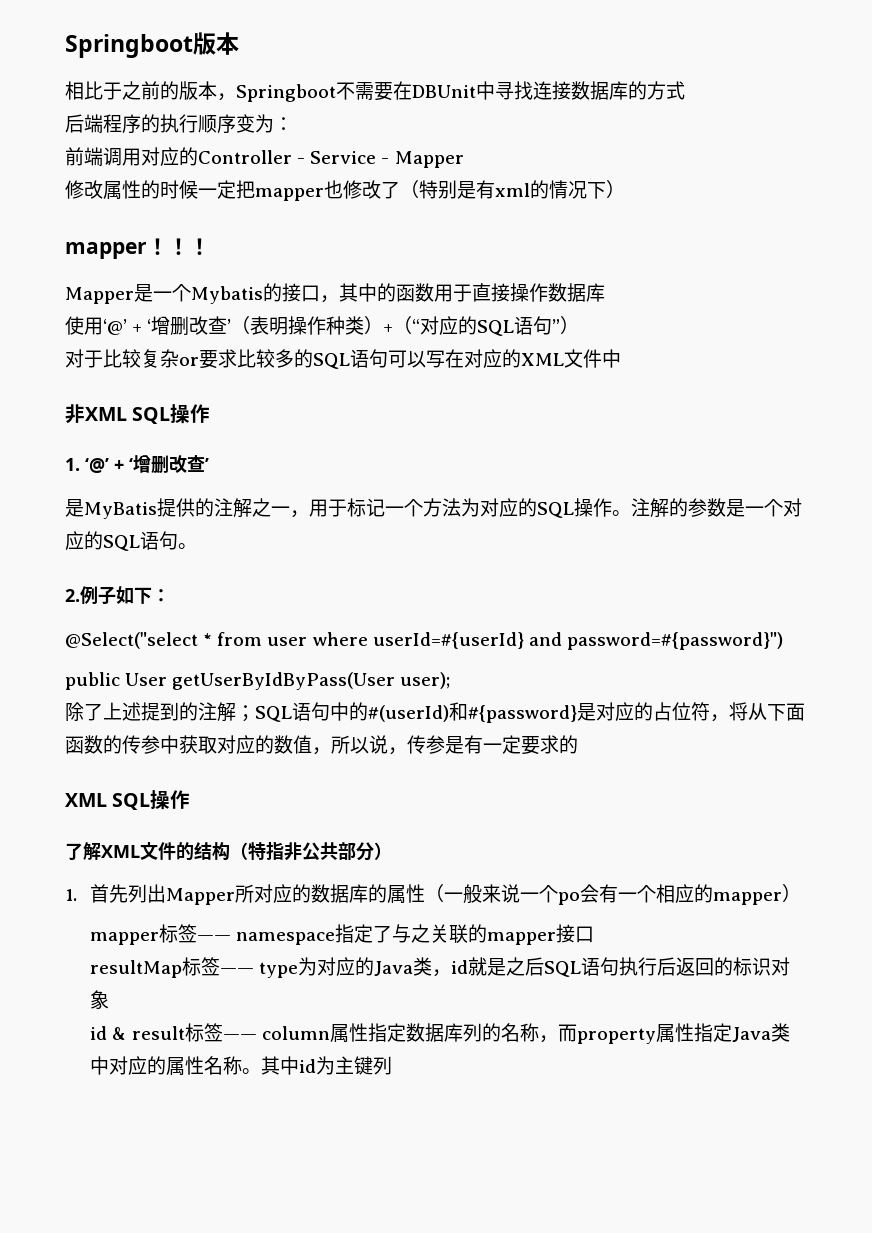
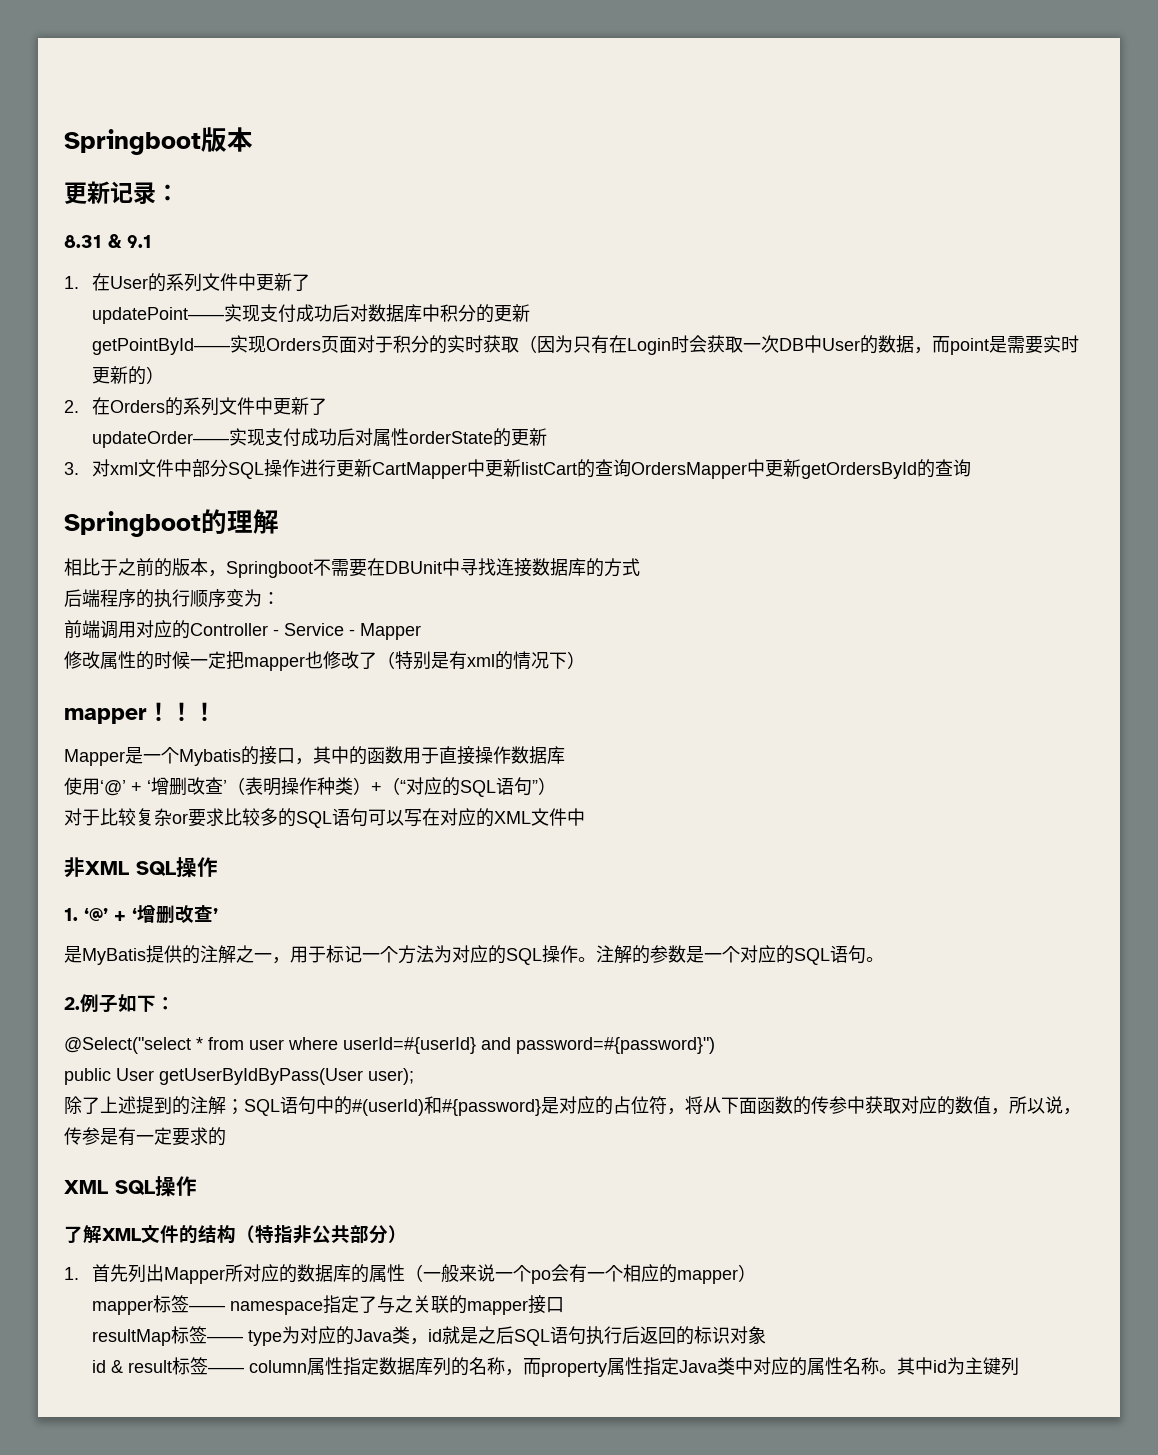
(239, 43) none -> [64,181,179,205] [64,234,152,248] [64,273,310,292] [91,304,530,324] [91,335,1079,355] [91,366,164,385] [64,397,327,416] [91,428,547,448] [64,459,971,479] [64,509,279,537] // 更新记录： // 8.31 & 9.1 // 1.在User的系列文件中更新了 // updatePoint——实现支付成功后对数据库中积分的更新 // getPointById——实现Orders页面对于积分的实时获取（因为只有在Login时会获取一次DB中User的数据，而point是需要实时更新的） // 2.在Orders的系列文件中更新了 // updateOrder——实现支付成功后对属性orderState的更新 // 3.对xml文件中部分SQL操作进行更新CartMapper中更新listCart的查询OrdersMapper中更新getOrdersById的查询 // Springboot的理解

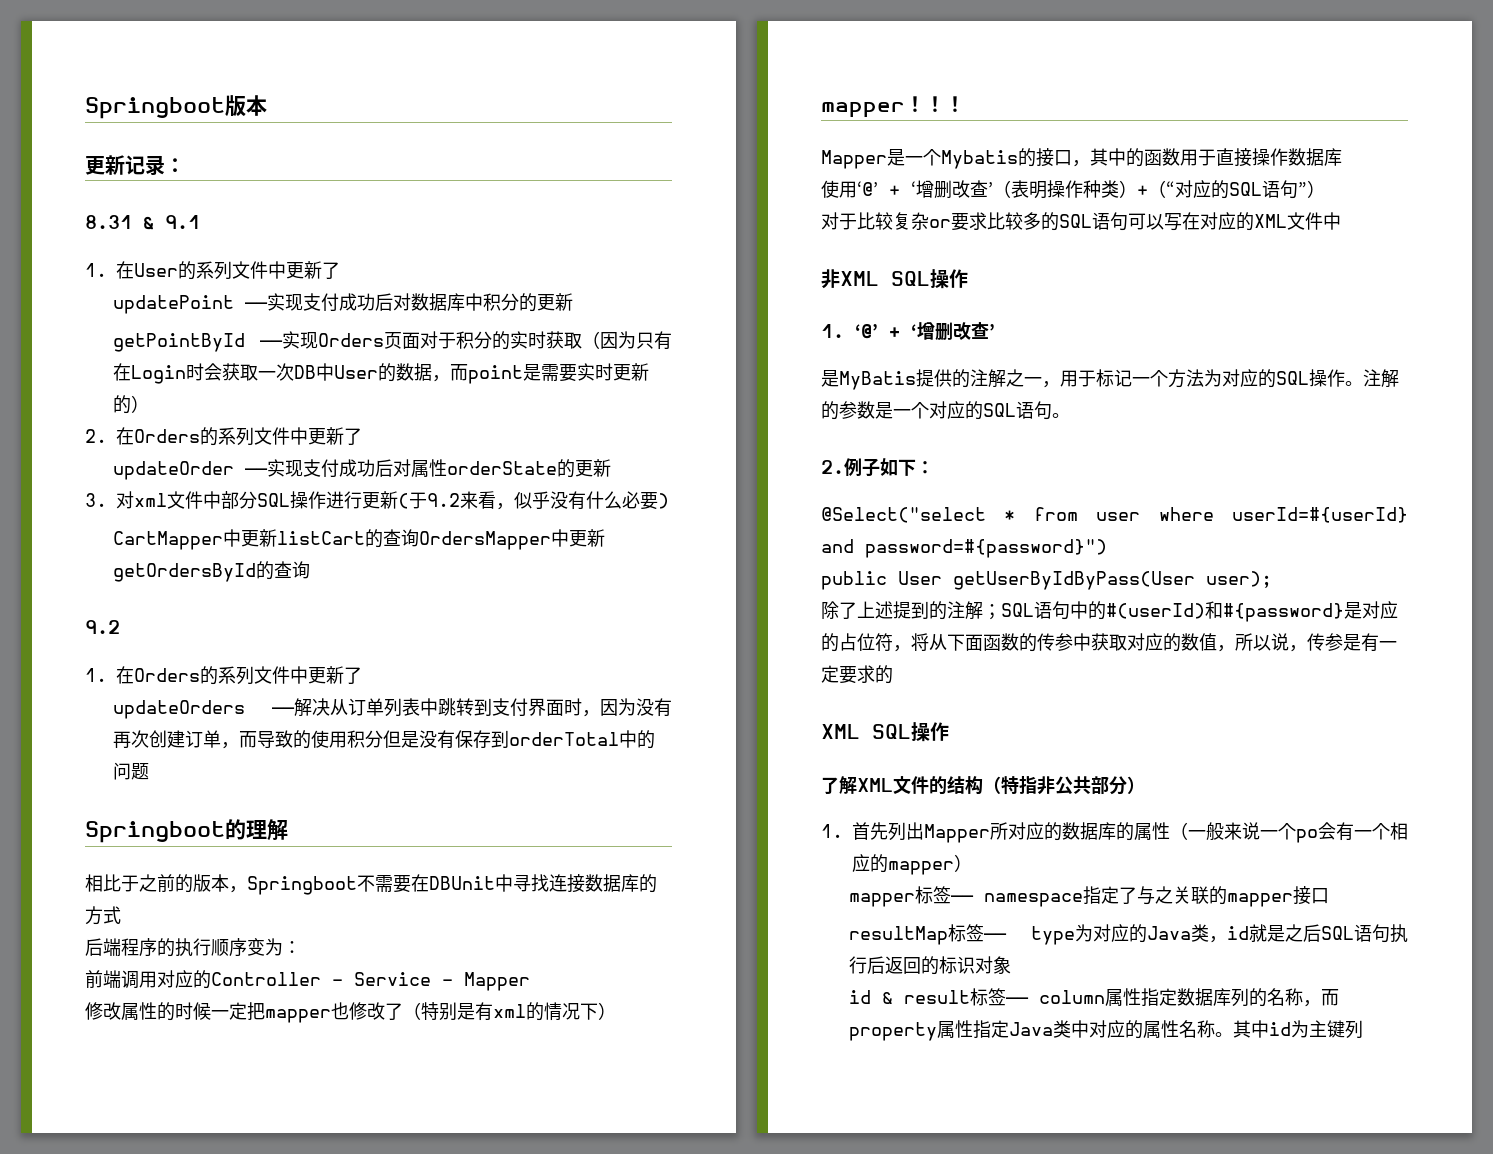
[91,307,224,324] updatePoint—— -> [112,295,268,314] updatePoint ——
[91,338,230,355] getPointById—— -> [112,333,283,352] getPointById ——
[91,431,229,448] updateOrder—— -> [112,461,268,480] updateOrder ——
(372, 468) none -> [398,491,669,510] (于9.2来看，似乎没有什么必要) //
(971, 468) none -> [85,620,120,634] [85,666,362,685] [112,698,672,719] [112,730,655,749] [112,762,149,780] // 9.2 // 1.在Orders的系列文件中更新了 // updateOrders ——解决从订单列表中跳转到支付界面时，因为没有再次创建订单，而导致的使用积分但是没有保存到orderTotal中的问题

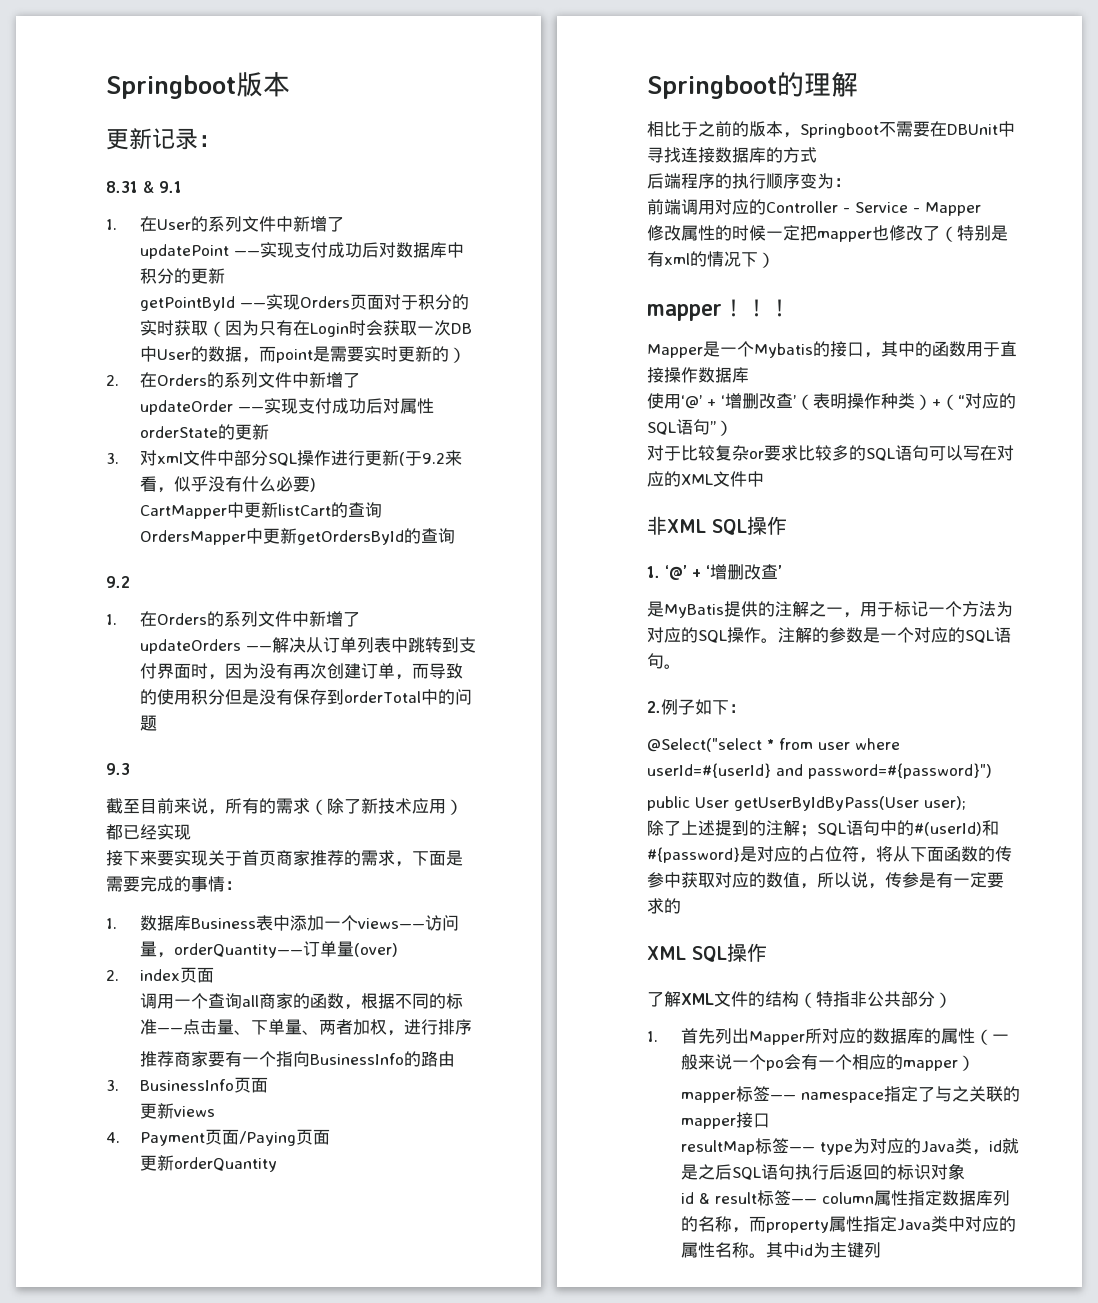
[286,261,322,279] 更新 -> [292,216,327,232] 新增
[308,427,344,445] 更新 -> [308,372,343,388] 新增
[308,666,344,684] 更新 -> [308,611,343,627] 新增
(149, 771) none -> [106,763,130,775] [106,798,463,815] [106,824,191,840] [106,850,463,867] [106,876,242,892] [106,915,459,931] [139,941,398,958] [106,967,214,983] [139,993,463,1010] [139,1019,472,1036] [139,1051,455,1067] [106,1077,268,1093] [139,1103,215,1119] [106,1129,330,1146] [139,1155,277,1172] // 9.3 // 截至目前来说，所有的需求（除了新技术应用）都已经实现 // 接下来要实现关于首页商家推荐的需求，下面是需要完成的事情： // 1.数据库Business表中添加一个views——访问量，orderQuantity——订单量(over) // 2. index页面 // 调用一个查询all商家的函数，根据不同的标准——点击量、下单量、两者加权，进行排序 // 推荐商家要有一个指向BusinessInfo的路由 // 3. BusinessInfo页面 // 更新views // 4. Payment页面/Paying页面 // 更新orderQuantity

